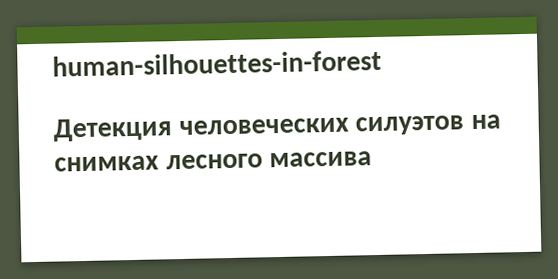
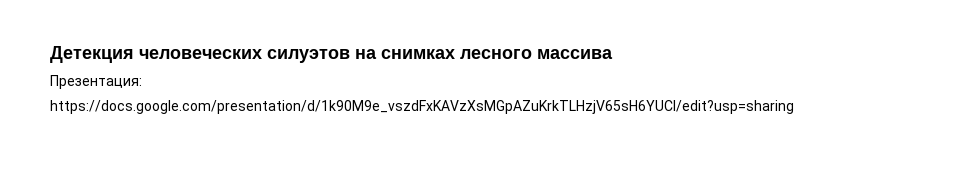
[52,49,382,77] human-silhouettes-in-forest // -> (50, 54) none
(373, 159) none -> [50,75,142,89] [50,100,794,114] // Презентация: // https://docs.google.com/presentation/d/1k90M9e_vszdFxKAVzXsMGpAZuKrkTLHzjV65sH6YUCI/edit?usp=sharing

